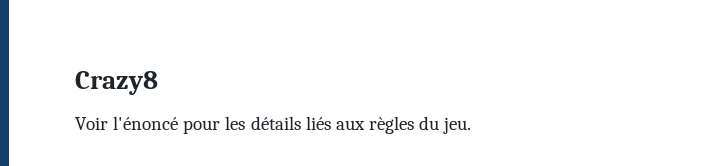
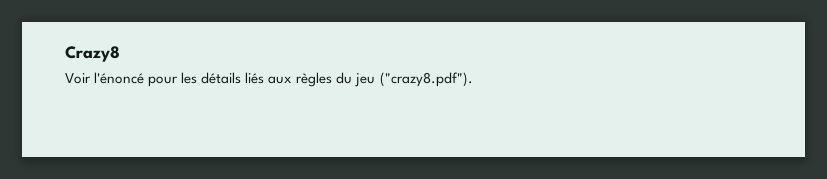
[443,117,472,134] jeu. -> [355,72,473,87] jeu ("crazy8.pdf").

